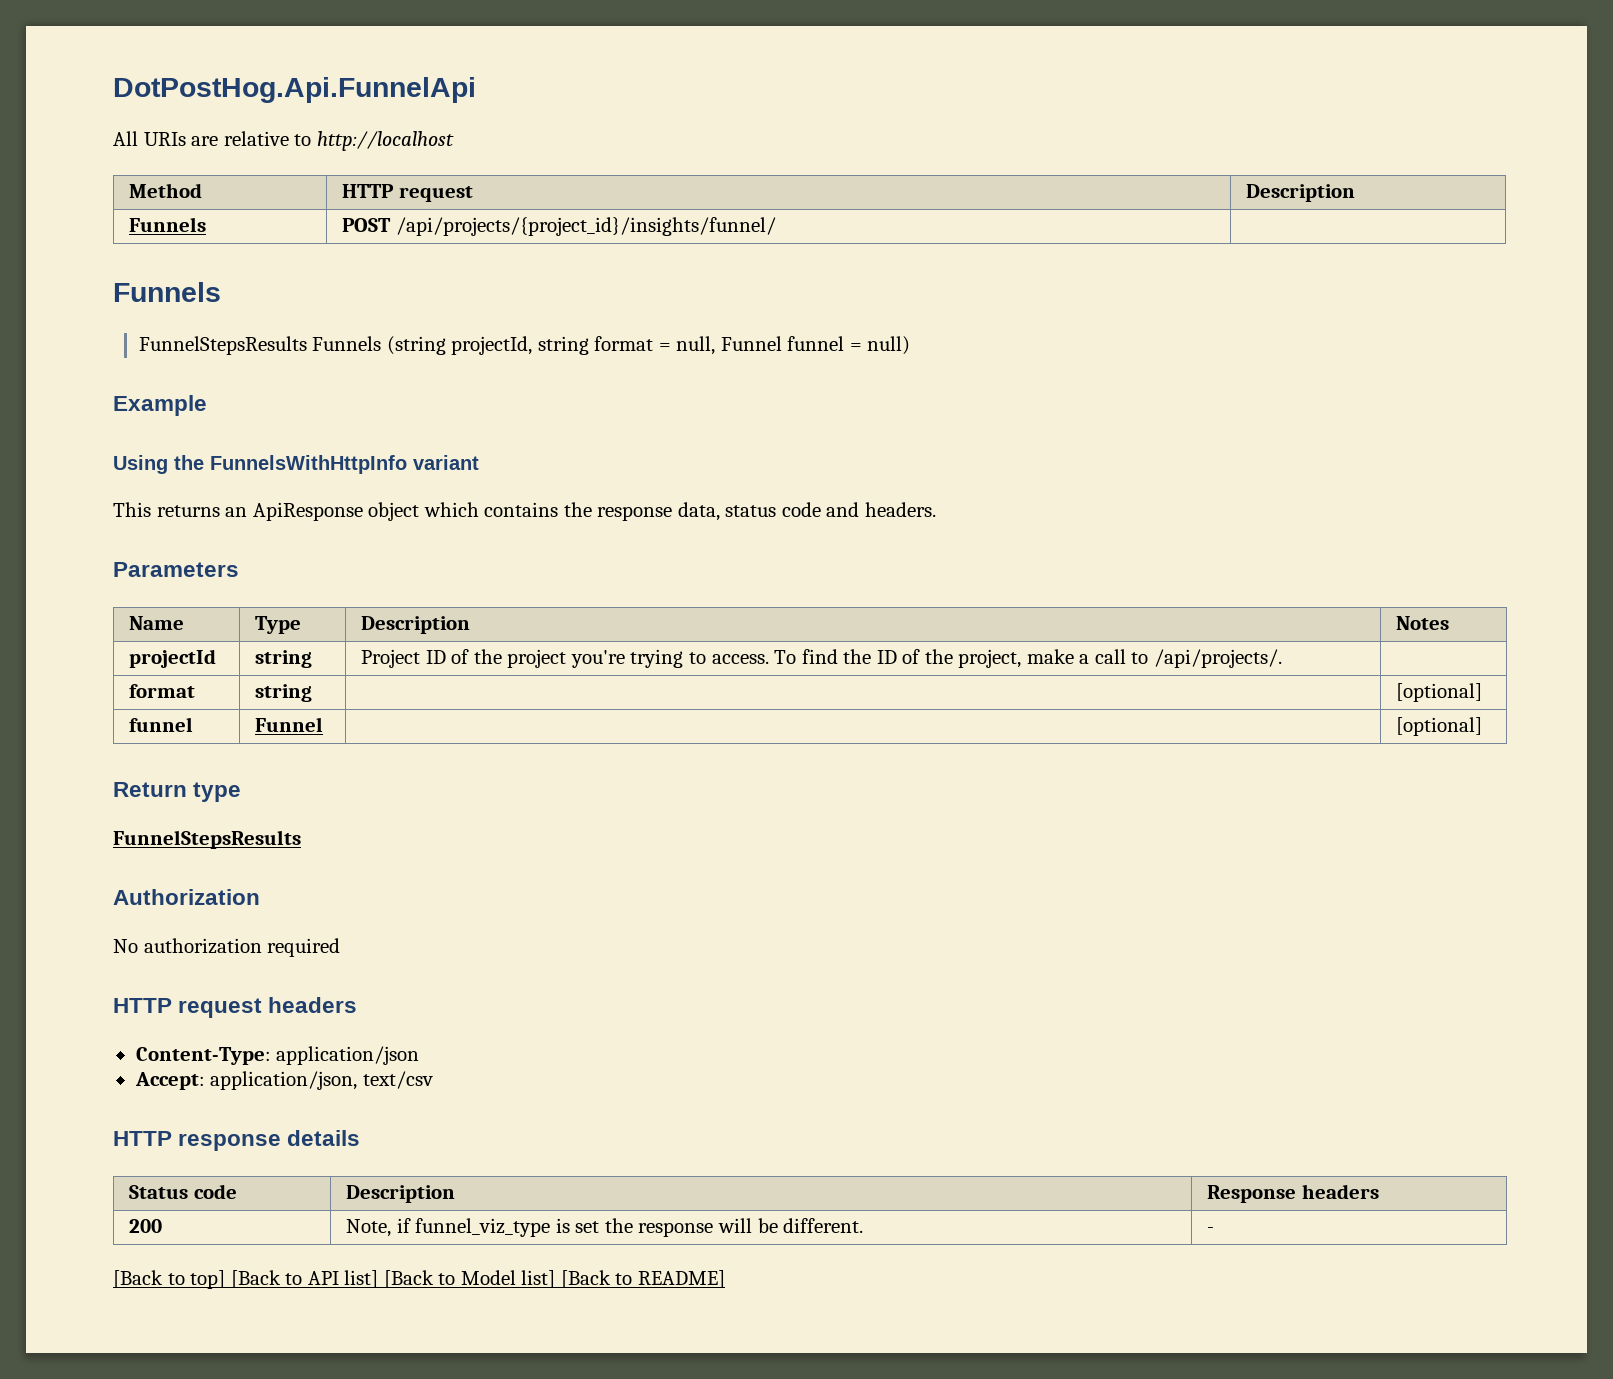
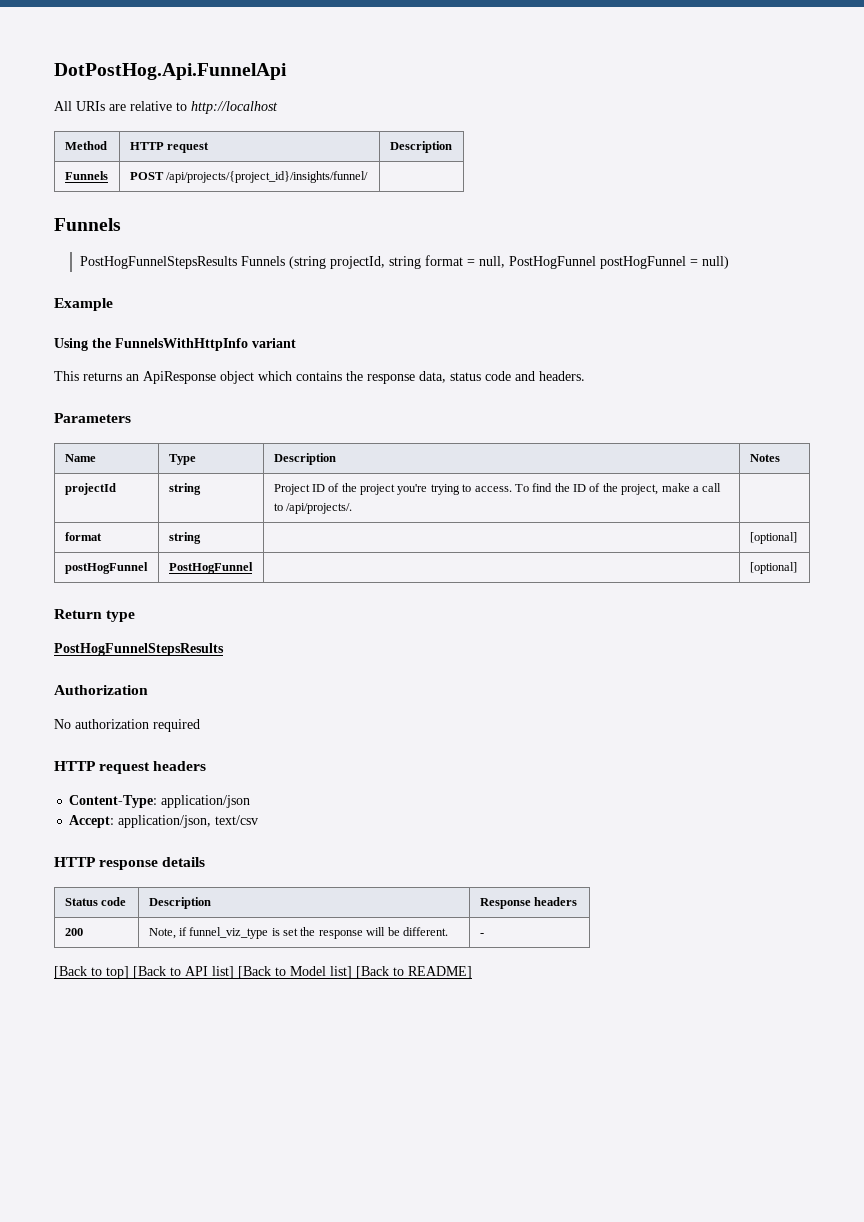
[138,336,307,355] FunnelStepsResults -> [80,256,238,269] PostHogFunnelStepsResults
[720,336,845,351] Funnel funnel -> [509,256,687,269] PostHogFunnel postHogFunnel
[129,717,194,732] [255,717,324,732] funnel | Funnel -> [64,562,148,574] [168,562,253,574] postHogFunnel | PostHogFunnel
[113,830,301,849] FunnelStepsResults -> [54,643,224,656] PostHogFunnelStepsResults

